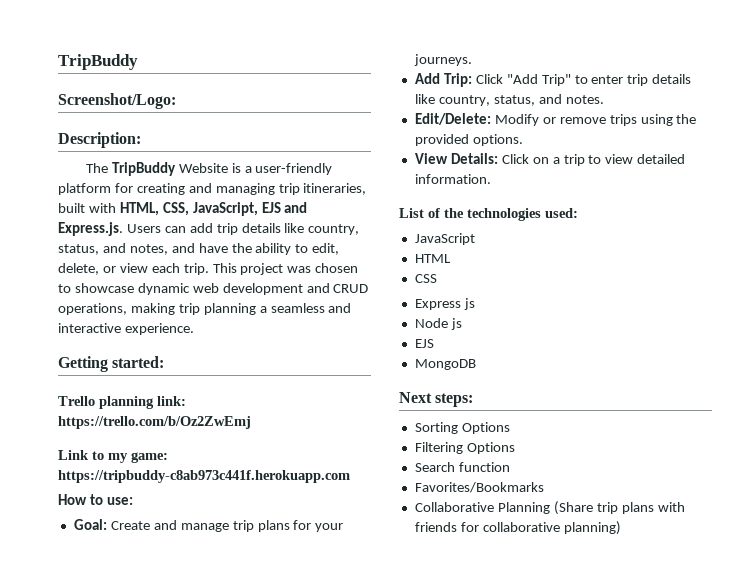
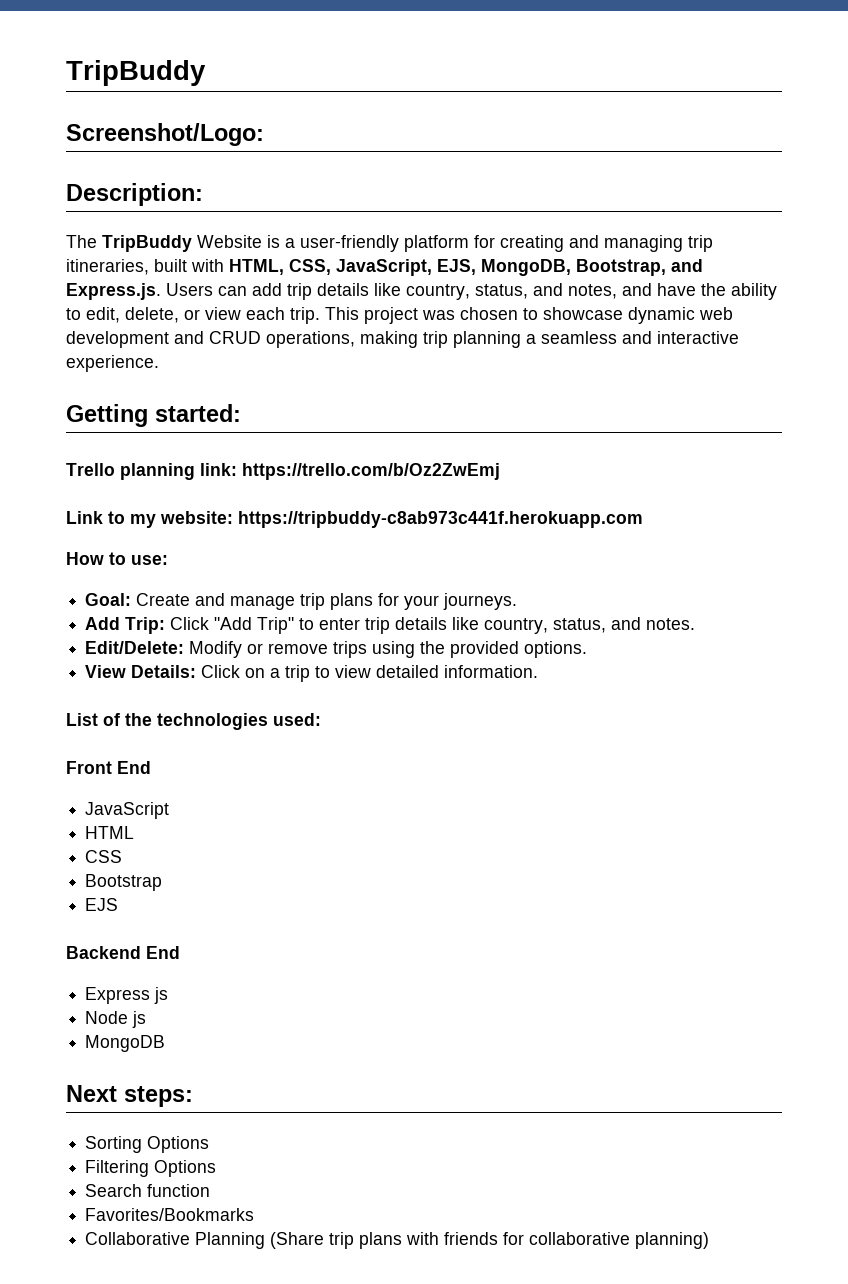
[261,202,281,213] EJS -> [437,259,666,276] EJS, MongoDB, Bootstrap,
[131,452,168,463] game: -> [160,511,233,524] website:
(578, 213) none -> [66,761,151,774] // Front End
(437, 278) none -> [85,874,163,891] [85,898,119,911] [66,946,180,959] // Bootstrap // EJS // Backend End
[414,339,434,348] // EJS -> (147, 1019) none

